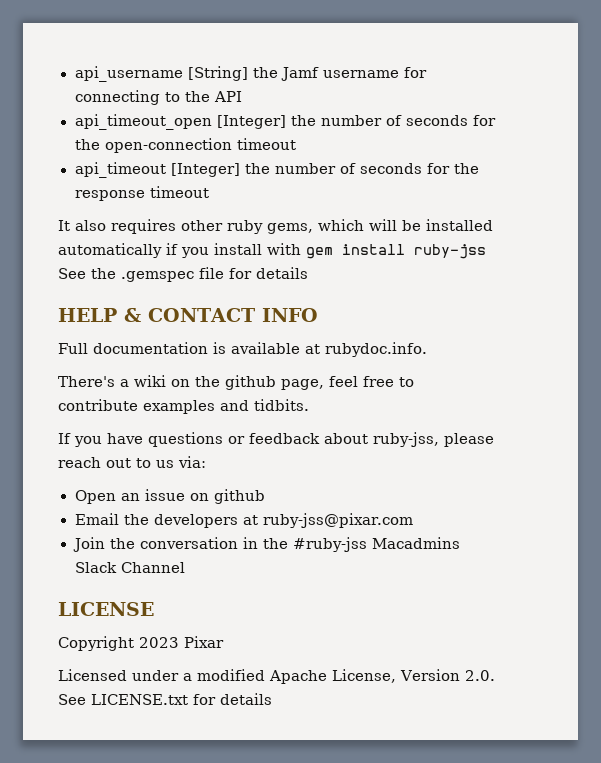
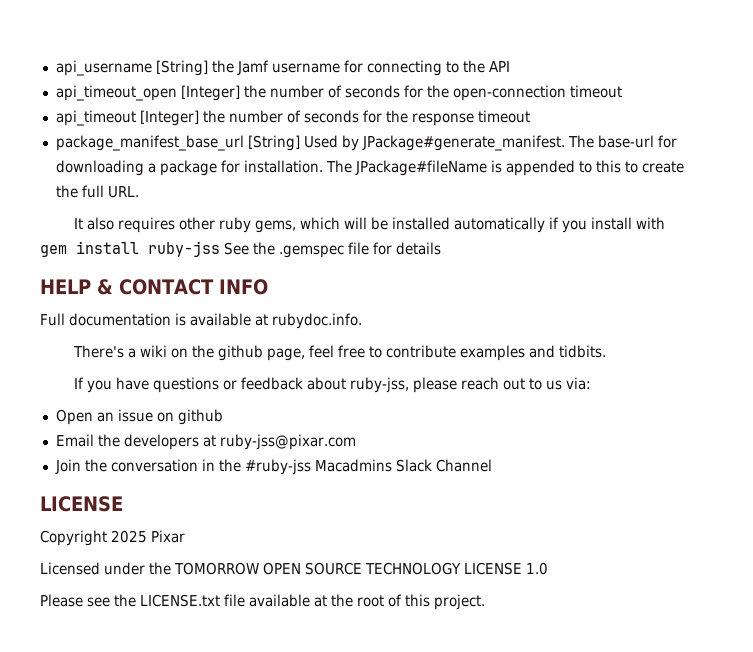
(209, 192) none -> [55,135,677,151] [55,160,684,176] [55,185,139,198] // package_manifest_base_url [String] Used by JPackage#generate_manifest. The base-url for downloading a package for installation. The JPackage#fileName is appended to this to create the full URL.
[139,637,179,648] 2023 -> [111,530,147,543] 2025
[183,669,495,684] [58,693,272,705] a modified Apache License, Version 2.0. See LICENSE.txt for details -> [149,562,548,575] [40,594,485,610] the TOMORROW OPEN SOURCE TECHNOLOGY LICENSE 1.0 // Please see the LICENSE.txt file available at the root of this project.

